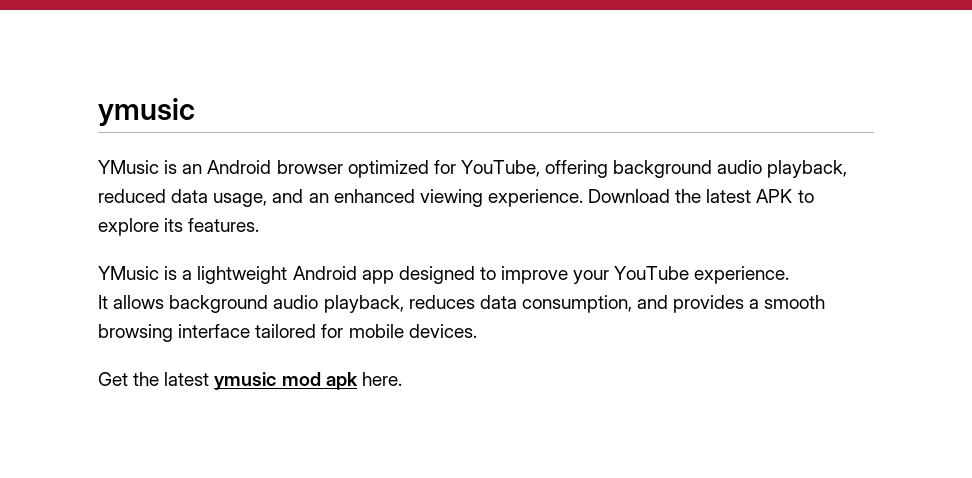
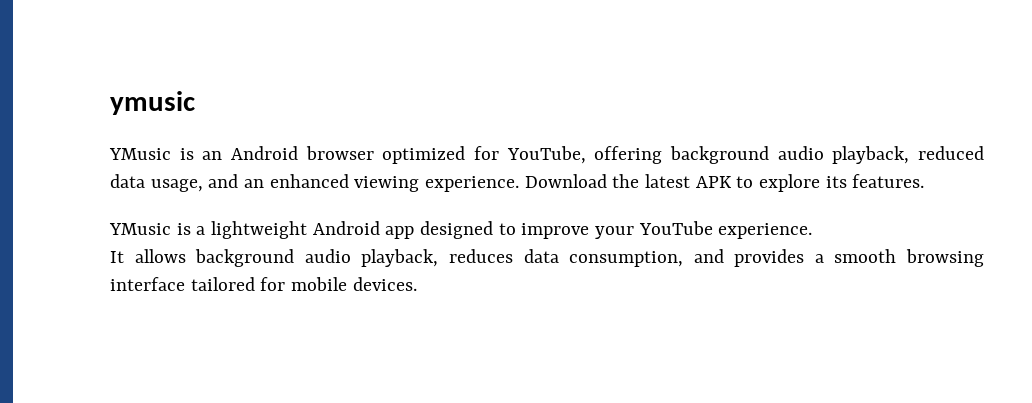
[98,372,402,390] // Get the latest ymusic mod apk here. -> (417, 284) none

